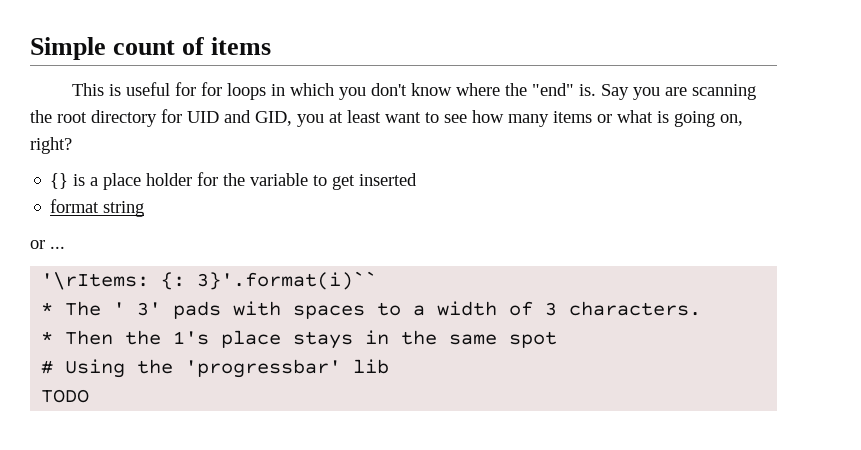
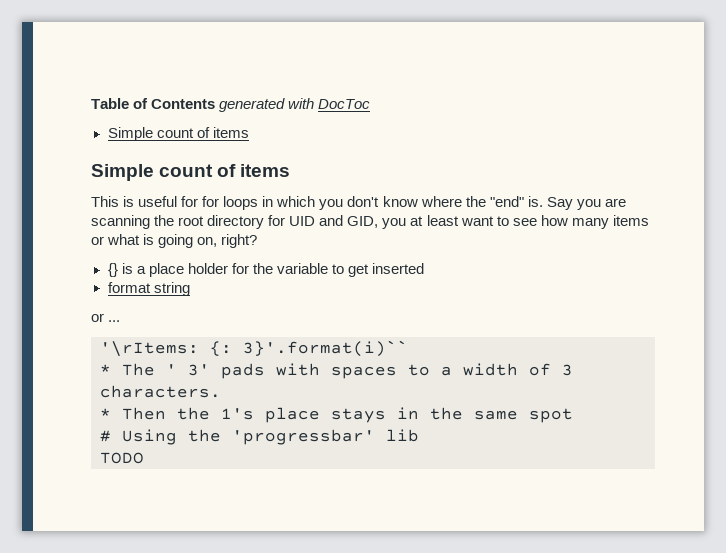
(30, 48) none -> [91,98,371,112] [107,127,249,141] Table of Contents generated with DocToc // Simple count of items //

